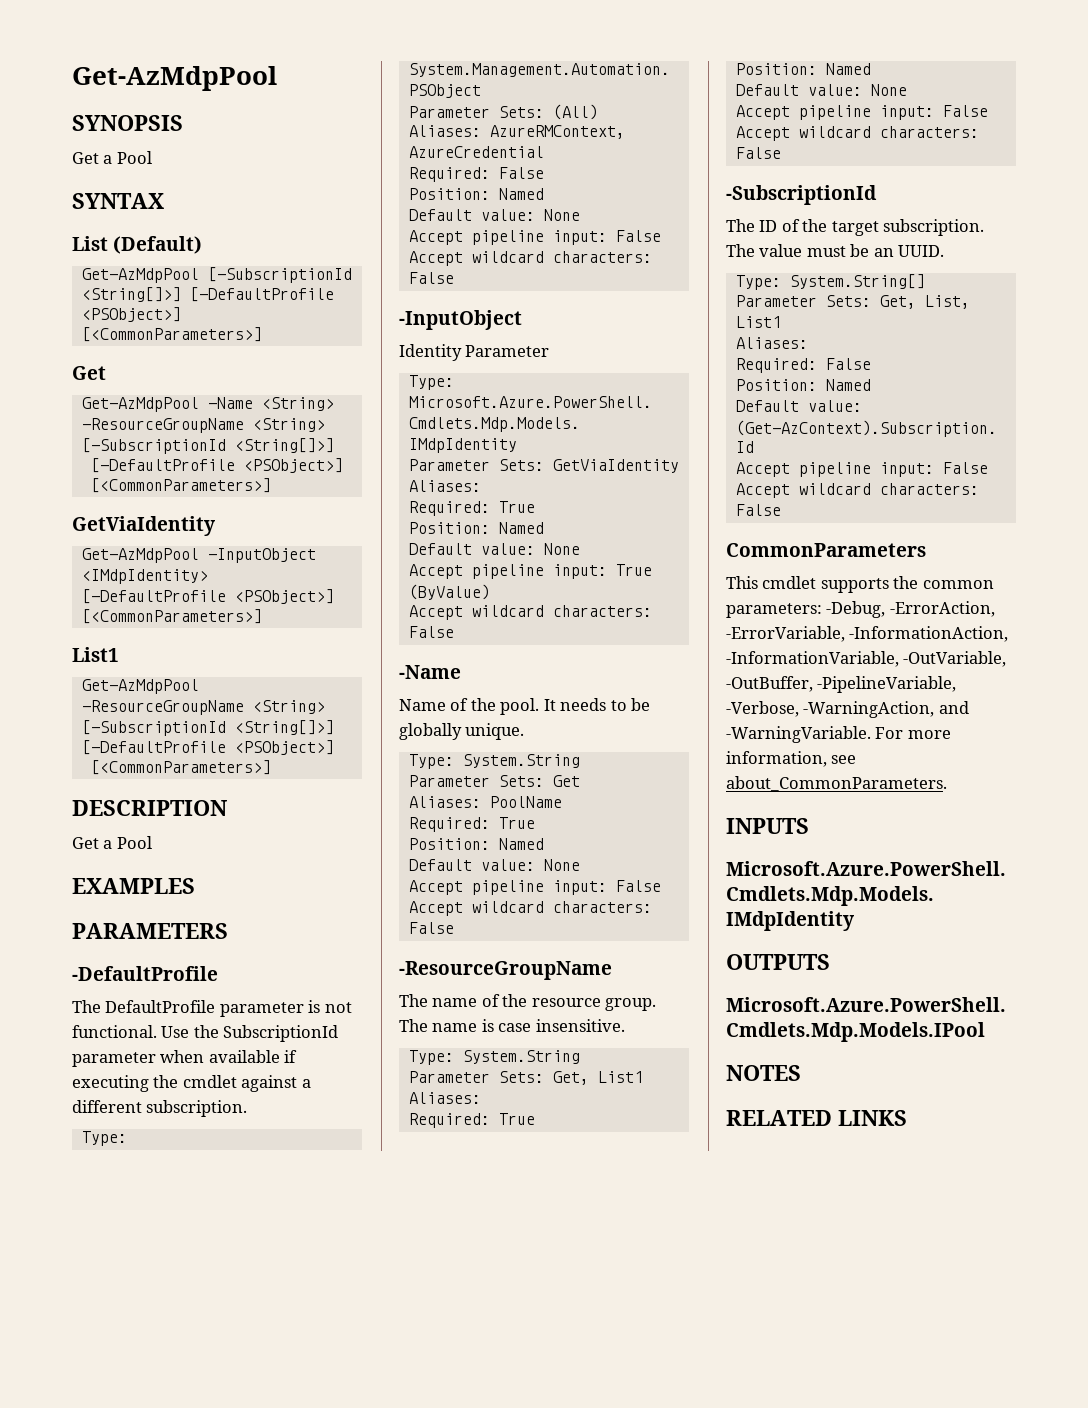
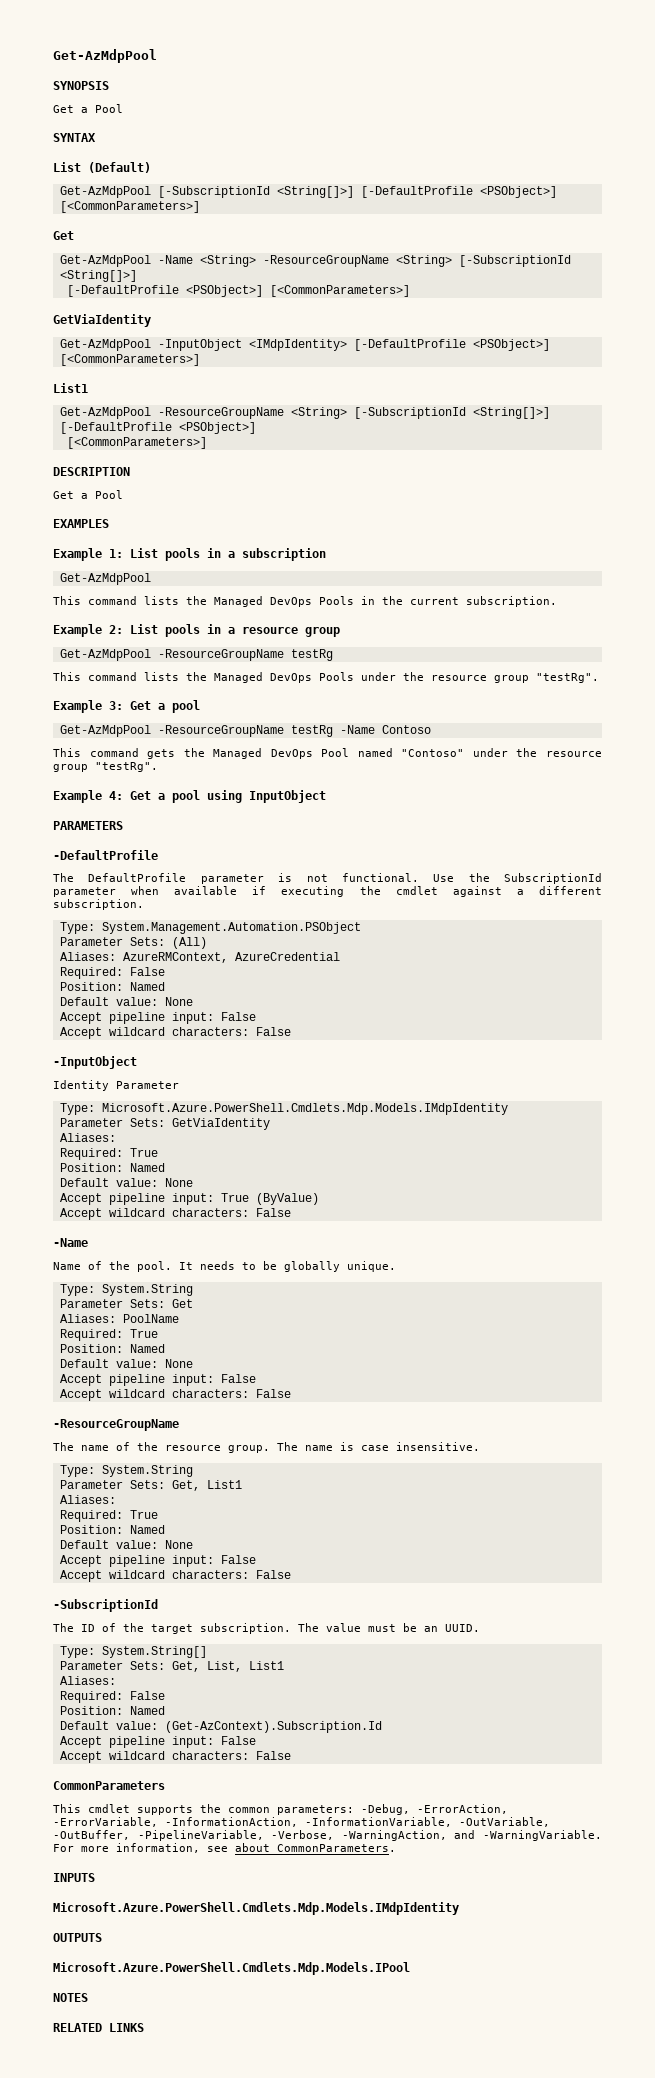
(195, 886) none -> [53,548,326,561] [59,573,151,585] [53,596,557,607] [53,624,340,637] [59,649,333,661] [53,672,599,683] [53,700,200,713] [59,725,431,737] [53,748,602,759] [53,762,158,772] [53,790,326,803] // Example 1: List pools in a subscription // Get-AzMdpPool // This command lists the Managed DevOps Pools in the current subscription. // Example 2: List pools in a resource group // Get-AzMdpPool -ResourceGroupName testRg // This command lists the Managed DevOps Pools under the resource group "testRg". // Example 3: Get a pool // Get-AzMdpPool -ResourceGroupName testRg -Name Contoso // This command gets the Managed DevOps Pool named "Contoso" under the resource group "testRg". // Example 4: Get a pool using InputObject

